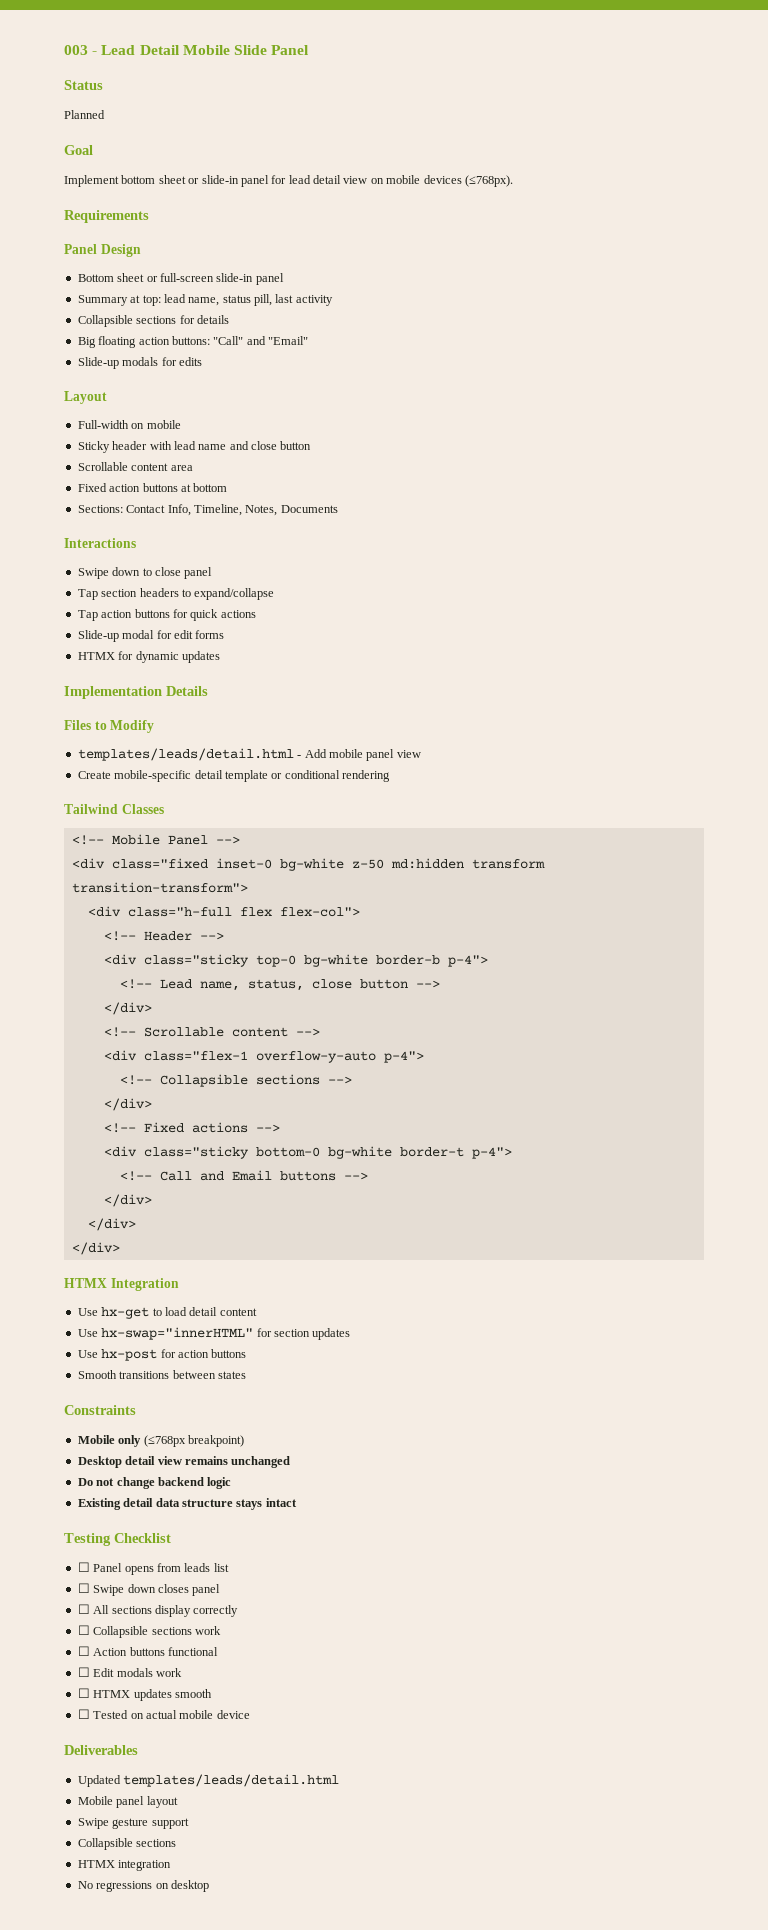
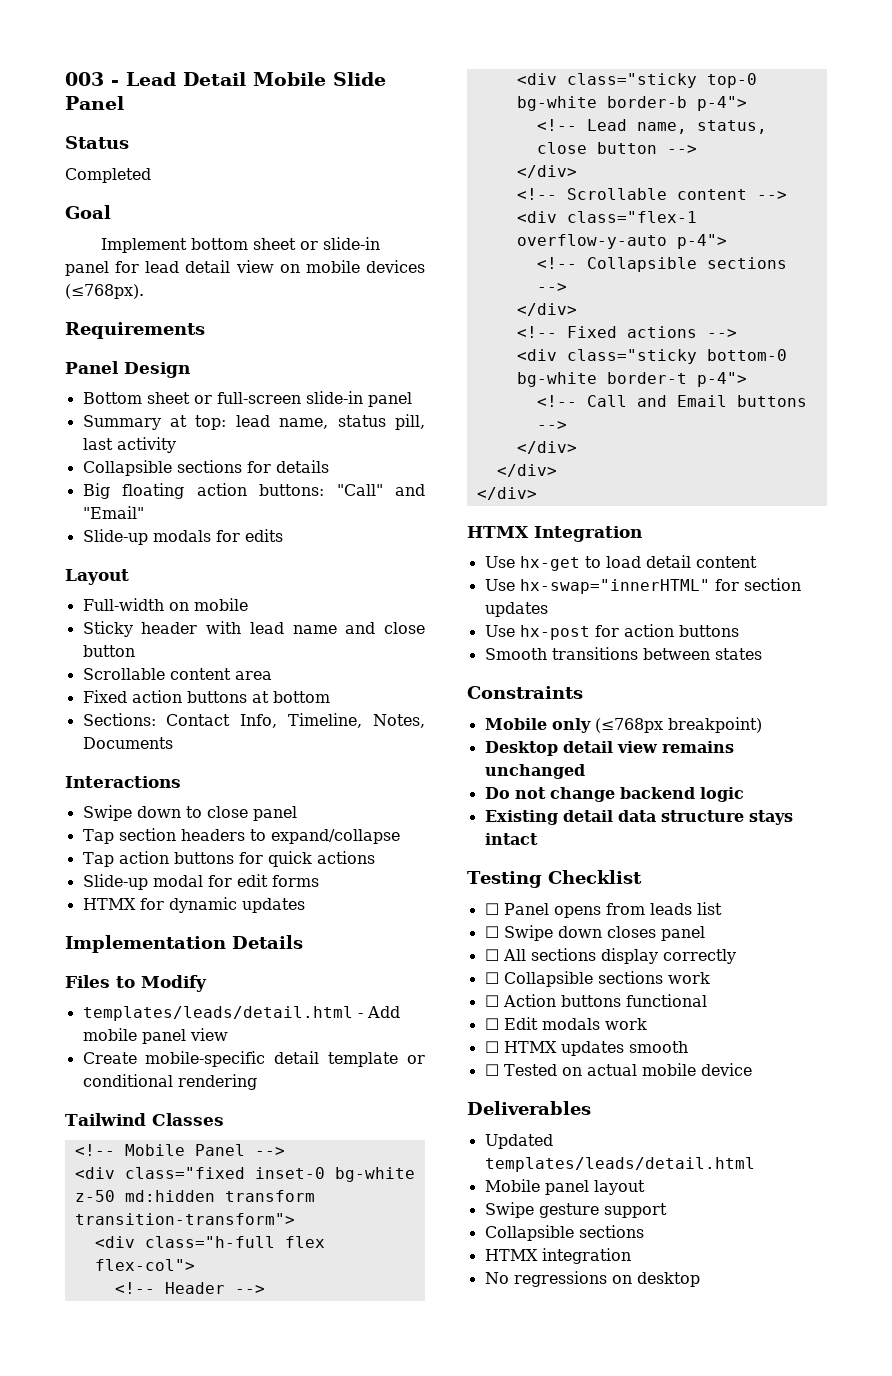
[64,110,105,119] Planned -> [65,168,151,183] Completed

